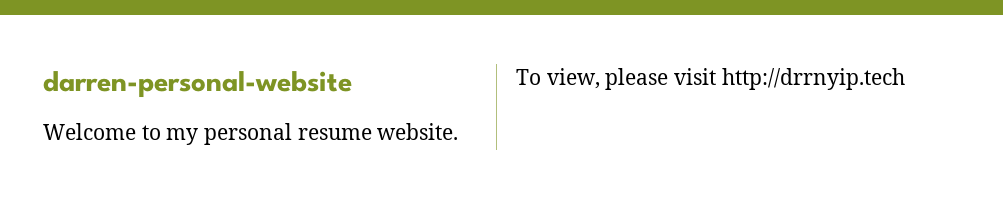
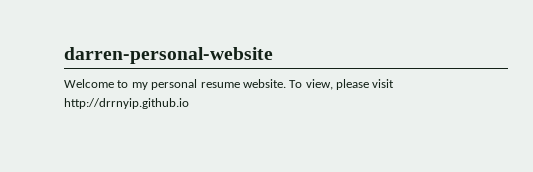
[721,68,905,90] http://drrnyip.tech -> [64,98,189,109] http://drrnyip.github.io

